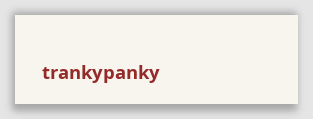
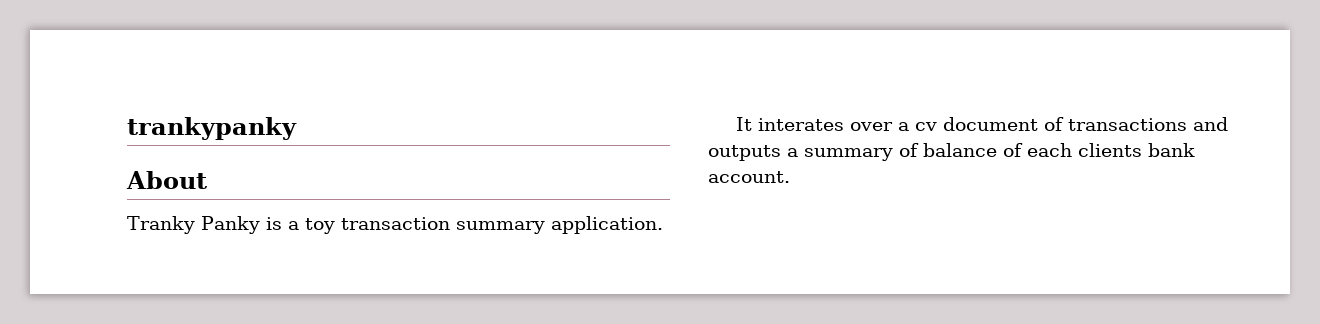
(160, 74) none -> [126,171,207,189] [127,216,663,234] [735,117,1228,131] [708,143,1195,161] [708,171,790,183] // About // Tranky Panky is a toy transaction summary application. // It interates over a cv document of transactions and outputs a summary of balance of each clients bank account.

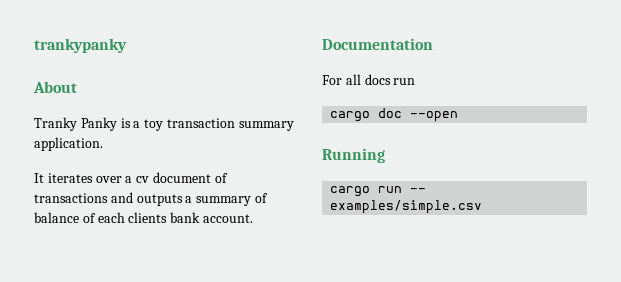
[757,118,844,131] interates -> [47,173,93,183] iterates
(790, 177) none -> [322,38,433,50] [322,74,416,85] [330,108,459,122] [322,148,385,163] [330,186,427,197] [330,200,483,214] // Documentation // For all docs run // cargo doc --open // Running // cargo run -- examples/simple.csv

